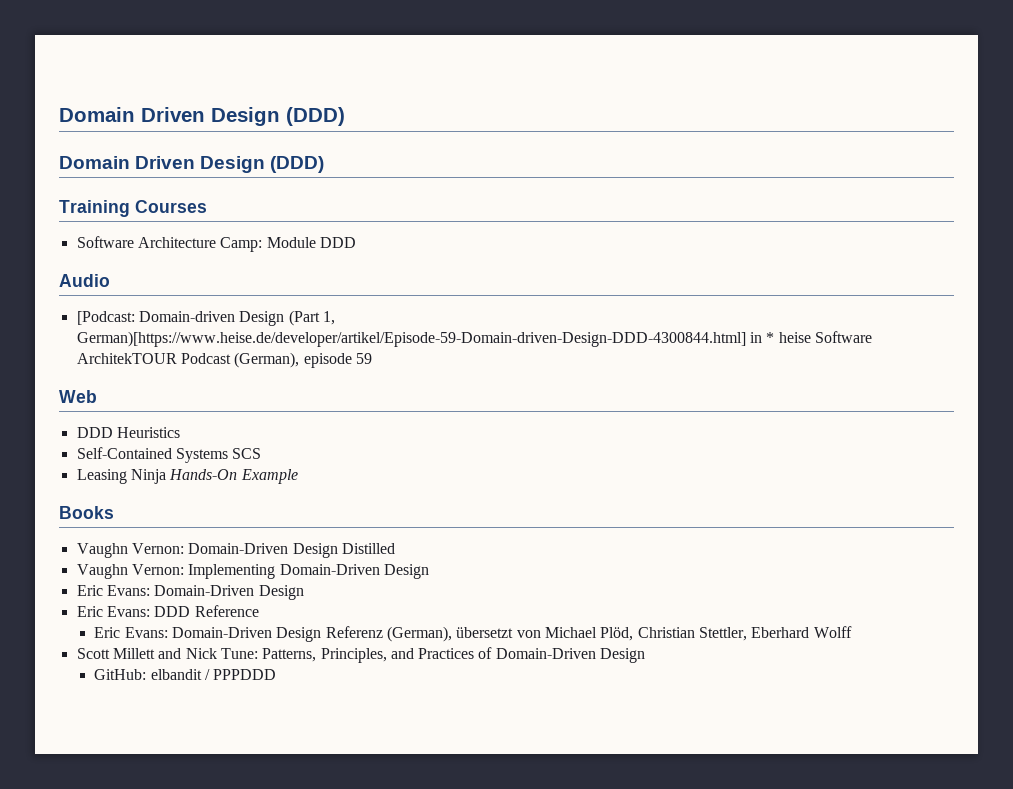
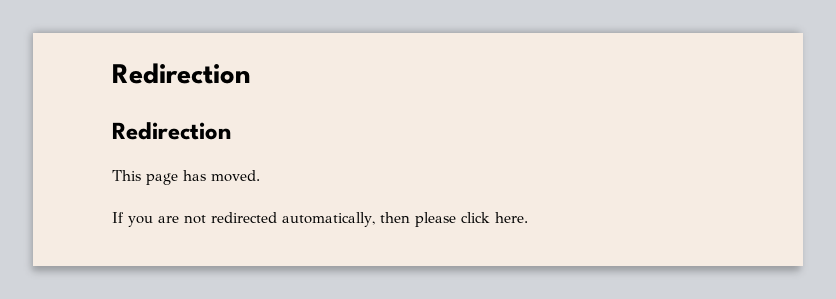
[59,107,345,126] [59,156,325,173] [59,200,207,217] [76,236,356,252] [59,274,110,287] [76,310,335,326] [76,331,872,347] [76,352,372,368] [59,390,97,403] [76,427,180,438] [76,447,262,463] [76,469,298,484] [59,506,114,519] [76,543,395,558] [76,564,429,579] [76,585,304,600] [76,605,259,617] [94,626,852,642] [76,647,646,663] [94,669,277,680] Domain Driven Design (DDD) // Domain Driven Design (DDD) // Training Courses // Software Architecture Camp: Module DDD // Audio // [Podcast: Domain-driven Design (Part 1, German)[https://www.heise.de/developer/artikel/Episode-59-Domain-driven-Design-DDD-4300844.html] in * heise Software ArchitekTOUR Podcast (German), episode 59 // Web // DDD Heuristics // Self-Contained Systems SCS // Leasing Ninja Hands-On Example // Books // Vaughn Vernon: Domain-Driven Design Distilled // Vaughn Vernon: Implementing Domain-Driven Design // Eric Evans: Domain-Driven Design // Eric Evans: DDD Reference // Eric Evans: Domain-Driven Design Referenz (German), übersetzt von Michael Plöd, Christian Stettler, Eberhard Wolff // Scott Millett and Nick Tune: Patterns, Principles, and Practices of Domain-Driven Design // GitHub: elbandit / PPPDDD -> [112,63,251,84] [112,122,231,140] [112,170,260,185] [112,212,528,227] Redirection // Redirection // This page has moved. // If you are not redirected automatically, then please click here.

